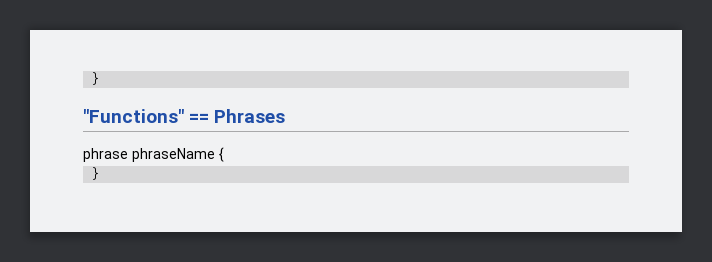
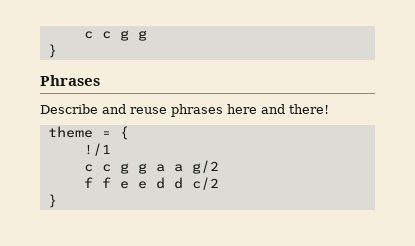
(91, 78) none -> [83,30,147,41] c c g g //
[83,109,210,123] "Functions" == -> (57, 51) none
[83,147,224,162] phrase phraseName { -> [40,104,329,117] [47,126,129,140] [83,143,111,156] [83,160,219,174] [83,177,219,190] Describe and reuse phrases here and there! // theme = { // !/1 // c c g g a a g/2 // f f e e d d c/2

